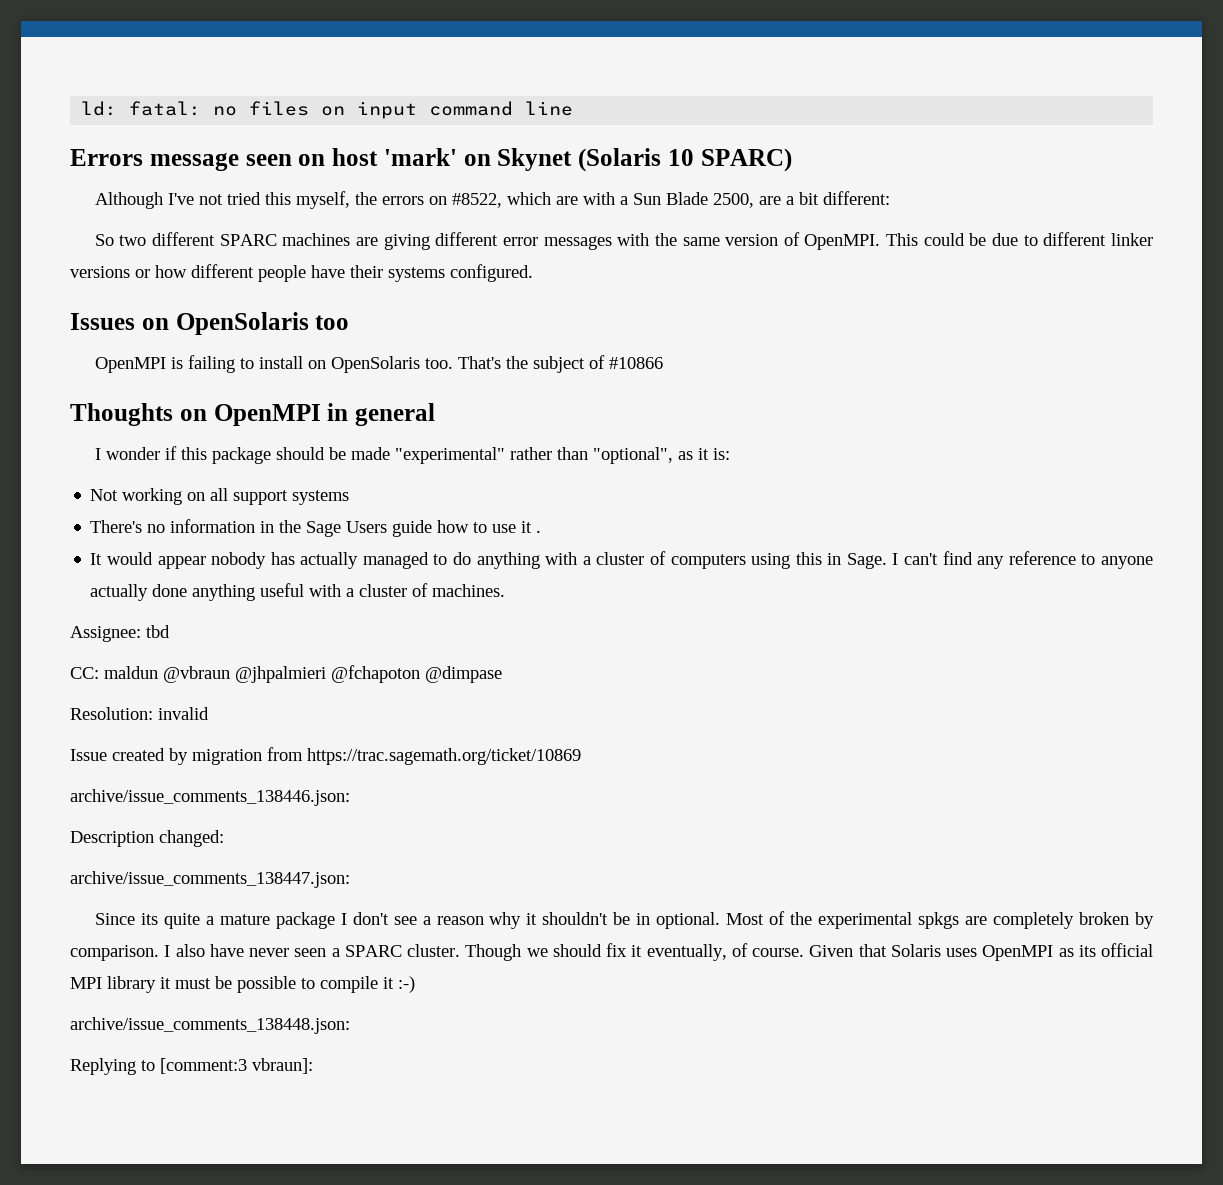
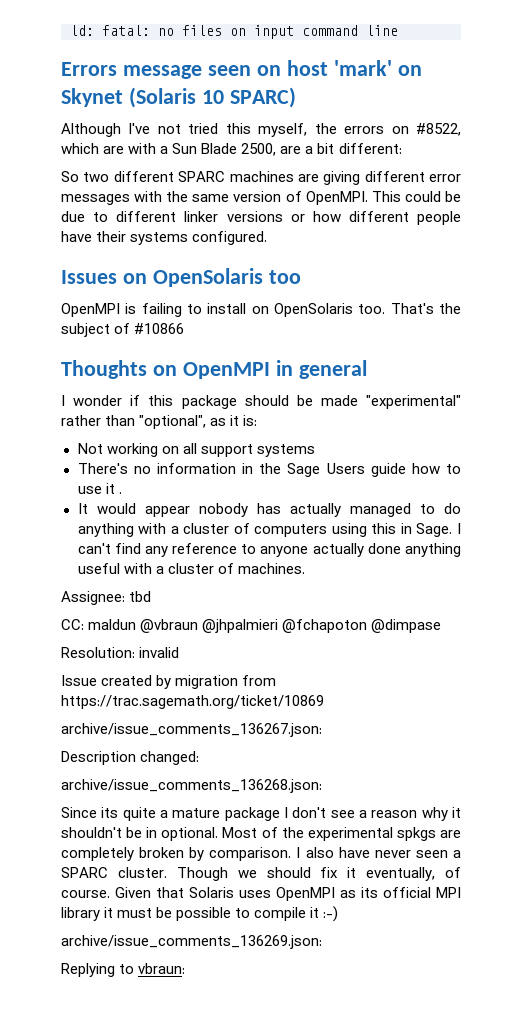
[70,789,350,806] archive/issue_comments_138446.json: -> [61,723,322,737] archive/issue_comments_136267.json:
[70,871,350,888] archive/issue_comments_138447.json: -> [61,779,322,793] archive/issue_comments_136268.json:
[70,1017,350,1034] archive/issue_comments_138448.json: -> [61,935,322,949] archive/issue_comments_136269.json:
[160,1058,313,1074] [comment:3 vbraun]: -> [138,963,186,974] vbraun:

